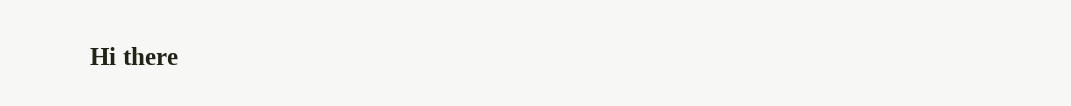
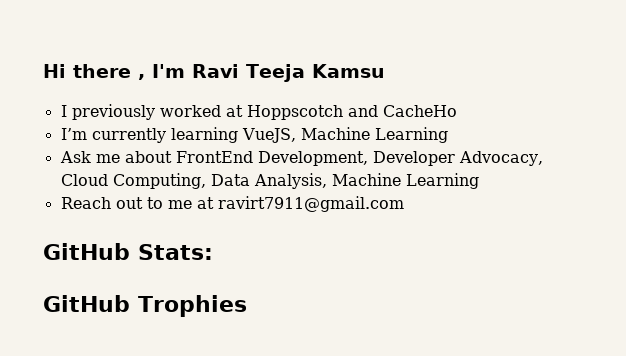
(178, 56) none -> [138,64,385,82] [60,104,457,120] [60,127,448,143] [59,151,543,166] [60,173,479,189] [60,196,404,212] [43,243,213,260] [43,295,247,317] , I'm Ravi Teeja Kamsu // I previously worked at Hoppscotch and CacheHo // I’m currently learning VueJS, Machine Learning // Ask me about FrontEnd Development, Developer Advocacy, Cloud Computing, Data Analysis, Machine Learning // Reach out to me at ravirt7911@gmail.com // GitHub Stats: // GitHub Trophies

